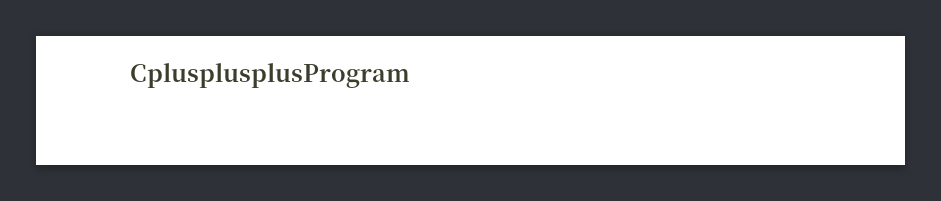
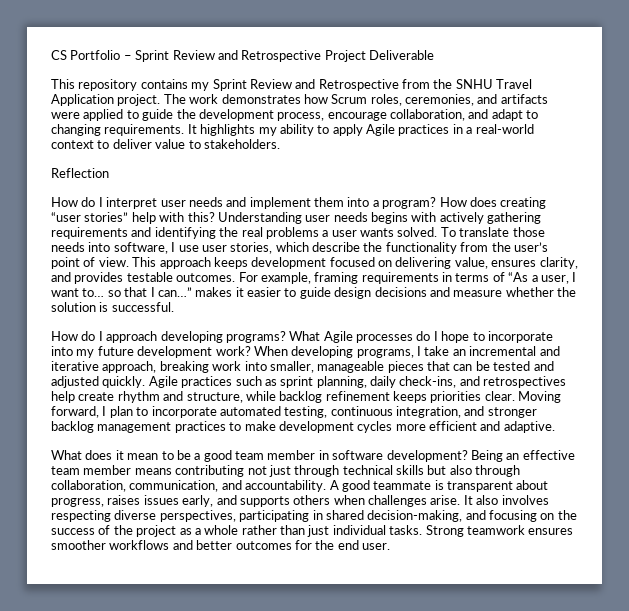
[130,63,410,88] CplusplusplusProgram -> [51,50,434,62] [51,79,533,91] [51,94,548,106] [51,109,539,121] [51,124,534,136] [51,139,280,149] [51,168,109,178] [51,197,547,209] [51,212,542,224] [51,227,545,239] [51,242,548,254] [51,257,578,269] [51,272,577,284] [51,287,576,299] [51,302,174,312] [51,331,553,343] [51,346,560,358] [51,361,554,373] [51,376,567,388] [51,391,562,403] [51,406,537,418] [51,421,555,433] [51,450,575,462] [51,465,521,477] [51,480,549,492] [51,495,549,507] [51,510,577,522] [51,525,574,537] [51,540,390,550] CS Portfolio – Sprint Review and Retrospective Project Deliverable // This repository contains my Sprint Review and Retrospective from the SNHU Travel Application project. The work demonstrates how Scrum roles, ceremonies, and artifacts were applied to guide the development process, encourage collaboration, and adapt to changing requirements. It highlights my ability to apply Agile practices in a real-world context to deliver value to stakeholders. // Reflection // How do I interpret user needs and implement them into a program? How does creating “user stories” help with this? Understanding user needs begins with actively gathering requirements and identifying the real problems a user wants solved. To translate those needs into software, I use user stories, which describe the functionality from the user’s point of view. This approach keeps development focused on delivering value, ensures clarity, and provides testable outcomes. For example, framing requirements in terms of “As a user, I want to… so that I can…” makes it easier to guide design decisions and measure whether the solution is successful. // How do I approach developing programs? What Agile processes do I hope to incorporate into my future development work? When developing programs, I take an incremental and iterative approach, breaking work into smaller, manageable pieces that can be tested and adjusted quickly. Agile practices such as sprint planning, daily check-ins, and retrospectives help create rhythm and structure, while backlog refinement keeps priorities clear. Moving forward, I plan to incorporate automated testing, continuous integration, and stronger backlog management practices to make development cycles more efficient and adaptive. // What does it mean to be a good team member in software development? Being an effective team member means contributing not just through technical skills but also through collaboration, communication, and accountability. A good teammate is transparent about progress, raises issues early, and supports others when challenges arise. It also involves respecting diverse perspectives, participating in shared decision-making, and focusing on the success of the project as a whole rather than just individual tasks. Strong teamwork ensures smoother workflows and better outcomes for the end user.

